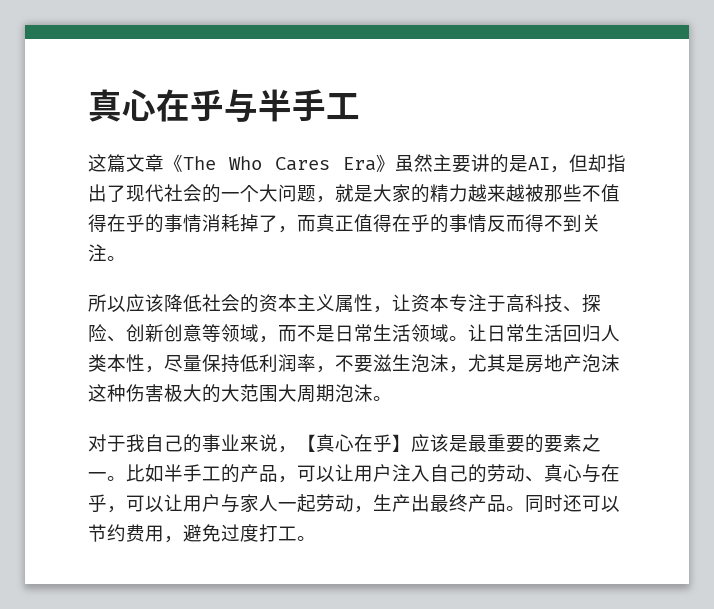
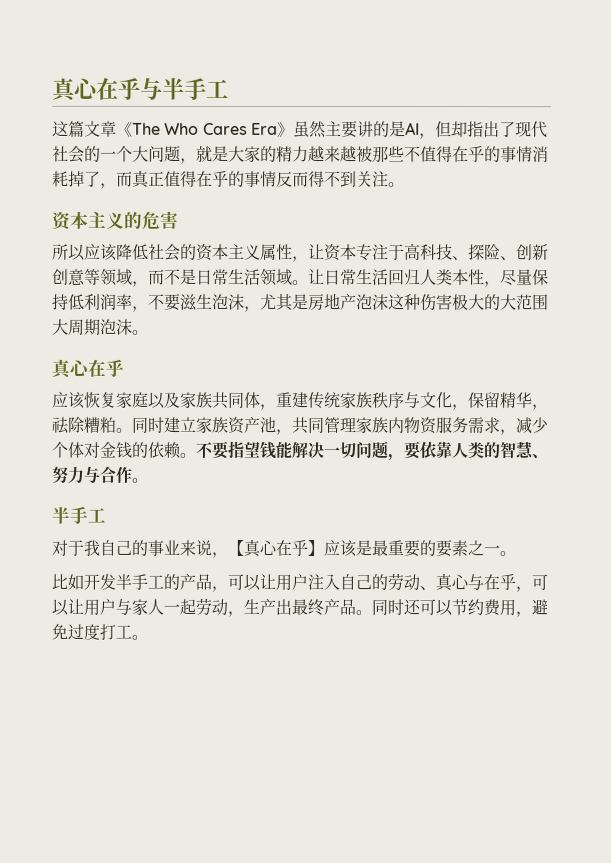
(126, 258) none -> [52,210,179,230] // 资本主义的危害
(392, 398) none -> [52,358,125,379] [52,391,549,411] [51,416,549,436] [51,440,548,462] [51,465,148,484] [51,506,106,524] // 真心在乎 // 应该恢复家庭以及家族共同体，重建传统家族秩序与文化，保留精华，祛除糟粕。同时建立家族资产池，共同管理家族内物资服务需求，减少个体对金钱的依赖。不要指望钱能解决一切问题，要依靠人类的智慧、努力与合作。 // 半手工
[126,464,164,482] 比如 -> [51,573,116,590] // 比如开发

